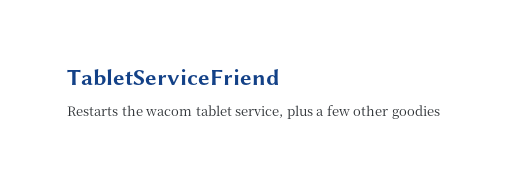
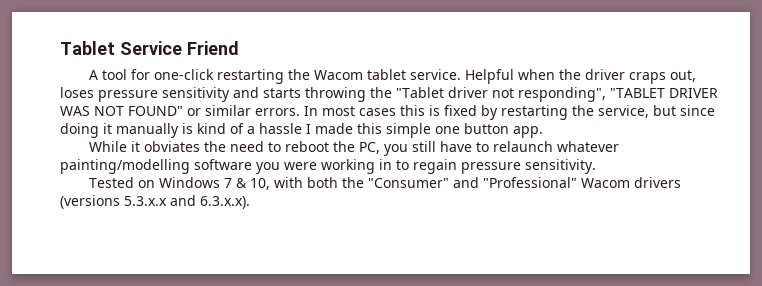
[67,69,280,86] [67,105,440,119] TabletServiceFriend // Restarts the wacom tablet service, plus a few other goodies -> [60,41,239,55] [88,69,696,84] [60,87,718,102] [60,105,715,120] [60,123,543,138] [88,141,619,156] [60,159,596,174] [88,177,681,190] [60,195,250,209] Tablet Service Friend // A tool for one-click restarting the Wacom tablet service. Helpful when the driver craps out, loses pressure sensitivity and starts throwing the "Tablet driver not responding", "TABLET DRIVER WAS NOT FOUND" or similar errors. In most cases this is fixed by restarting the service, but since doing it manually is kind of a hassle I made this simple one button app. // While it obviates the need to reboot the PC, you still have to relaunch whatever painting/modelling software you were working in to regain pressure sensitivity. // Tested on Windows 7 & 10, with both the "Consumer" and "Professional" Wacom drivers (versions 5.3.x.x and 6.3.x.x).

